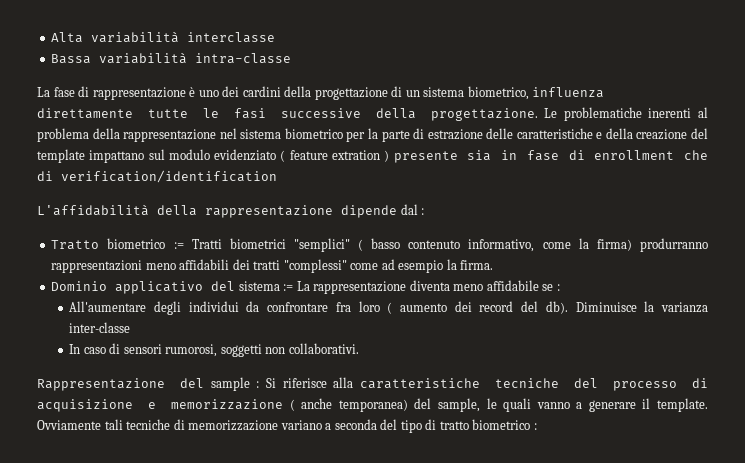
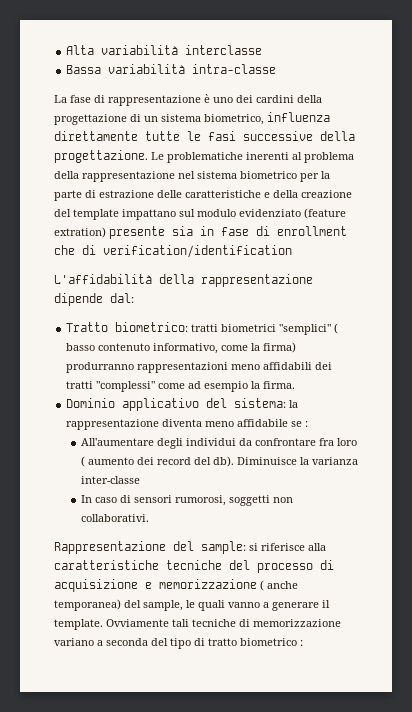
[280,150,390,162] ( feature extration ) -> [304,208,346,219] [54,227,106,238] (feature extration)
[400,204,425,215] dal : -> [110,293,134,303] dal:
[107,238,222,249] biometrico := Tratti -> [115,322,219,332] biometrico: tratti
[238,281,310,291] sistema := La -> [234,398,299,408] sistema: la
[210,377,276,391] sample : Si -> [201,541,258,554] sample: si

